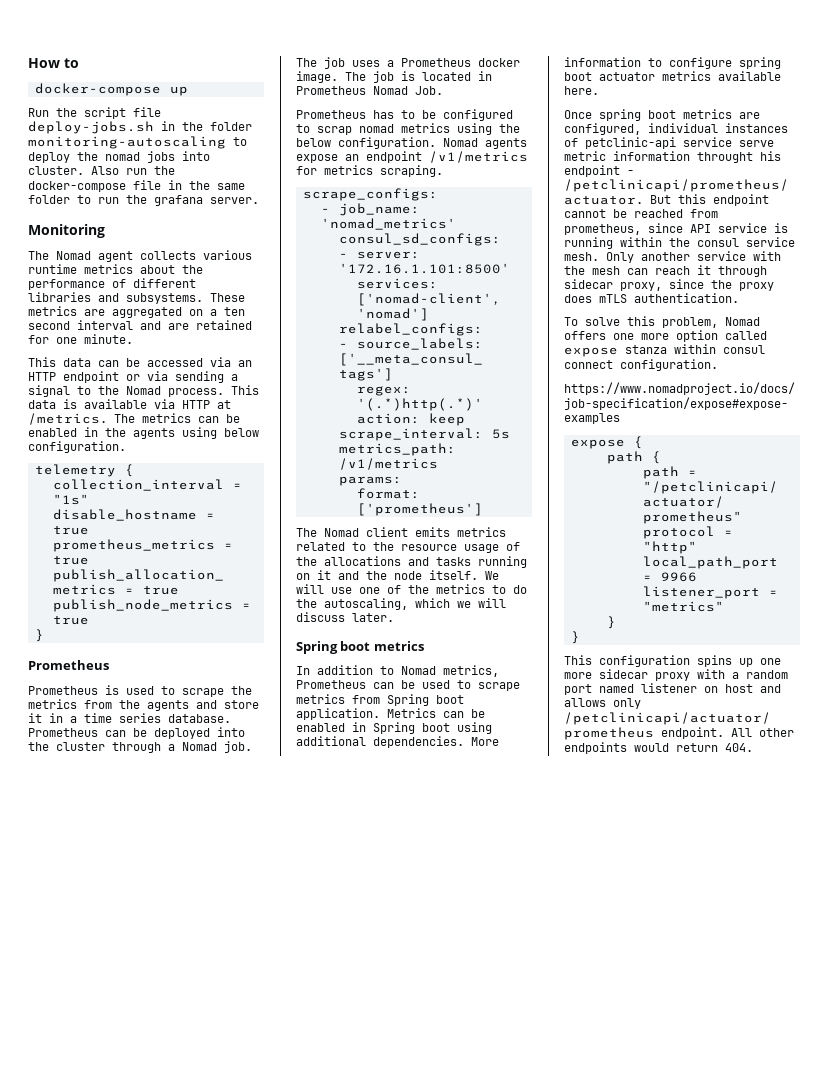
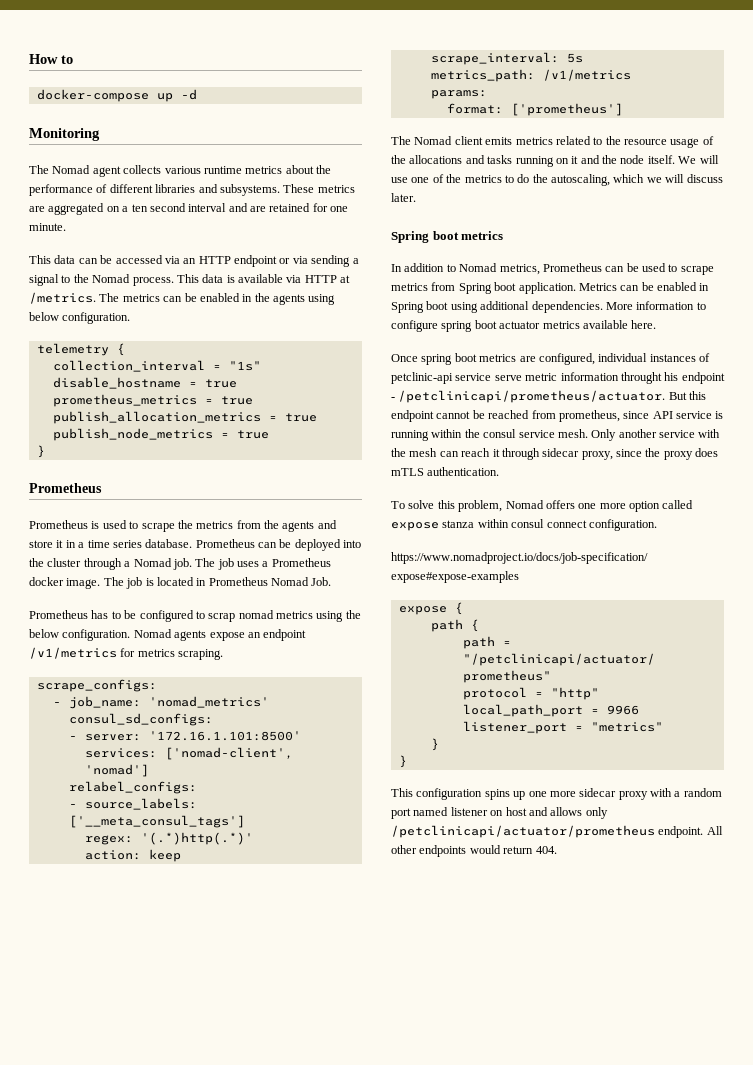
[28,107,161,119] [28,121,252,134] [28,136,247,149] [28,151,210,163] [28,166,175,175] [28,180,245,192] [28,195,259,206] // Run the script file deploy-jobs.sh in the folder monitoring-autoscaling to deploy the nomad jobs into cluster. Also run the docker-compose file in the same folder to run the grafana server. -> [180,89,197,100] -d

